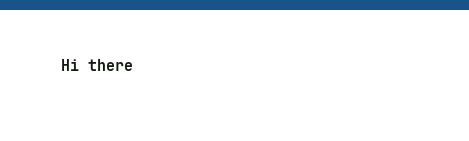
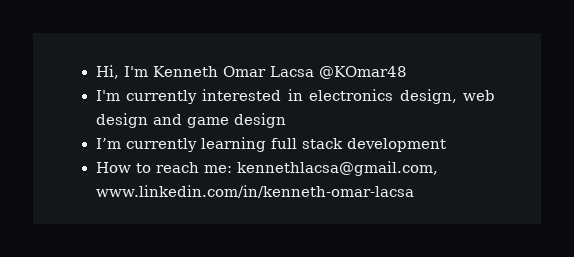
[61,59,133,71] Hi there -> [95,65,407,79] [95,89,495,104] [95,113,286,128] [95,137,446,152] [95,161,438,176] [95,185,415,198] Hi, I'm Kenneth Omar Lacsa @KOmar48 // I'm currently interested in electronics design, web design and game design // I’m currently learning full stack development // How to reach me: kennethlacsa@gmail.com, www.linkedin.com/in/kenneth-omar-lacsa

